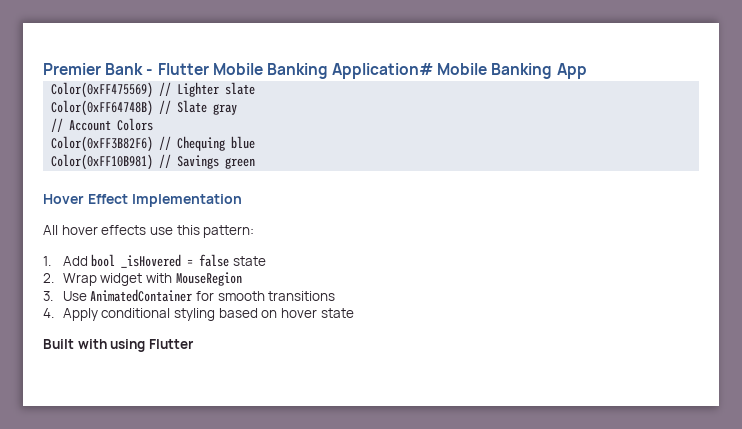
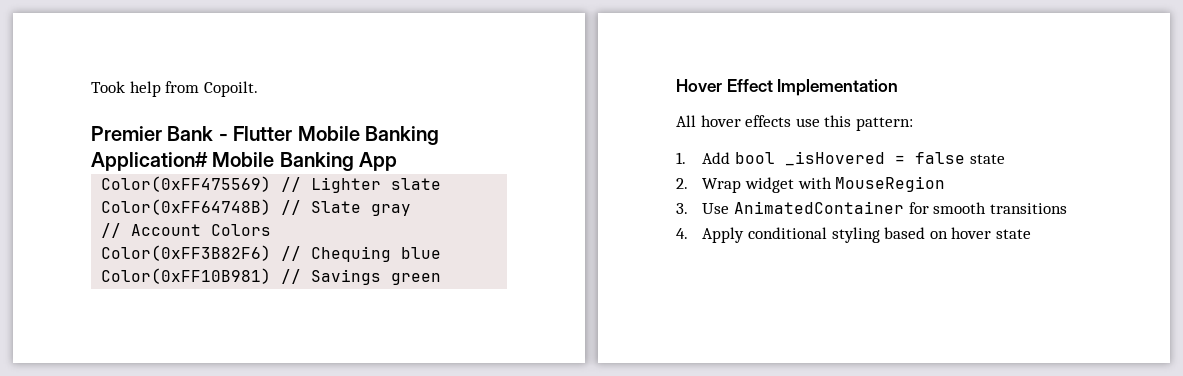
(43, 69) none -> [91,81,258,97] Took help from Copoilt. //
[43,339,194,352] // Built with using Flutter -> (1032, 234) none

